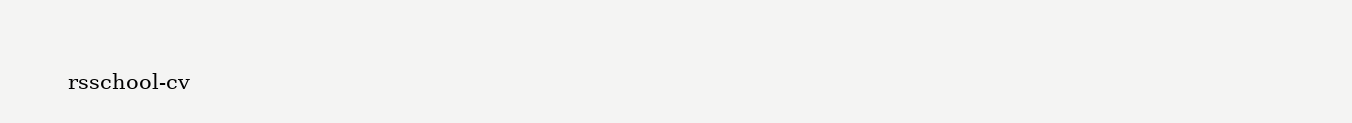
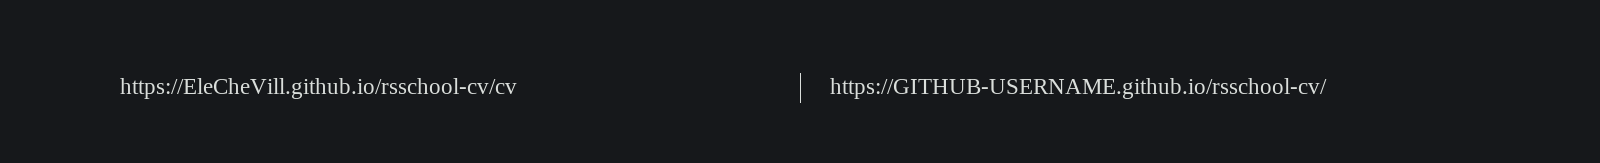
[68,73,190,89] rsschool-cv -> [120,78,1327,99] https://EleCheVill.github.io/rsschool-cv/cv https://GITHUB-USERNAME.github.io/rsschool-cv/

